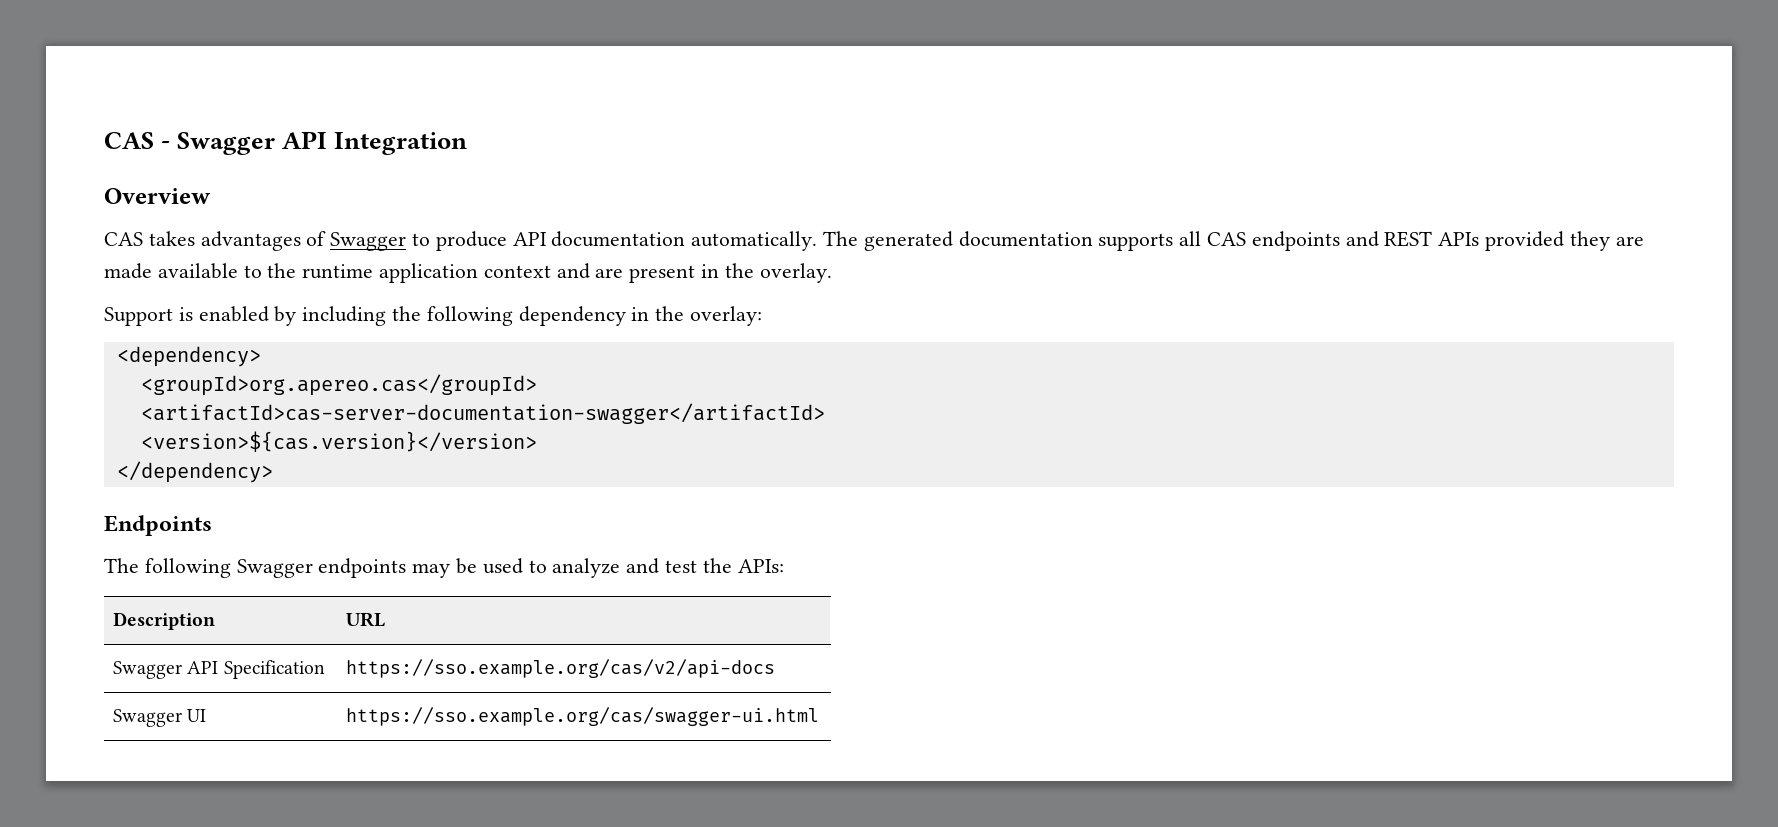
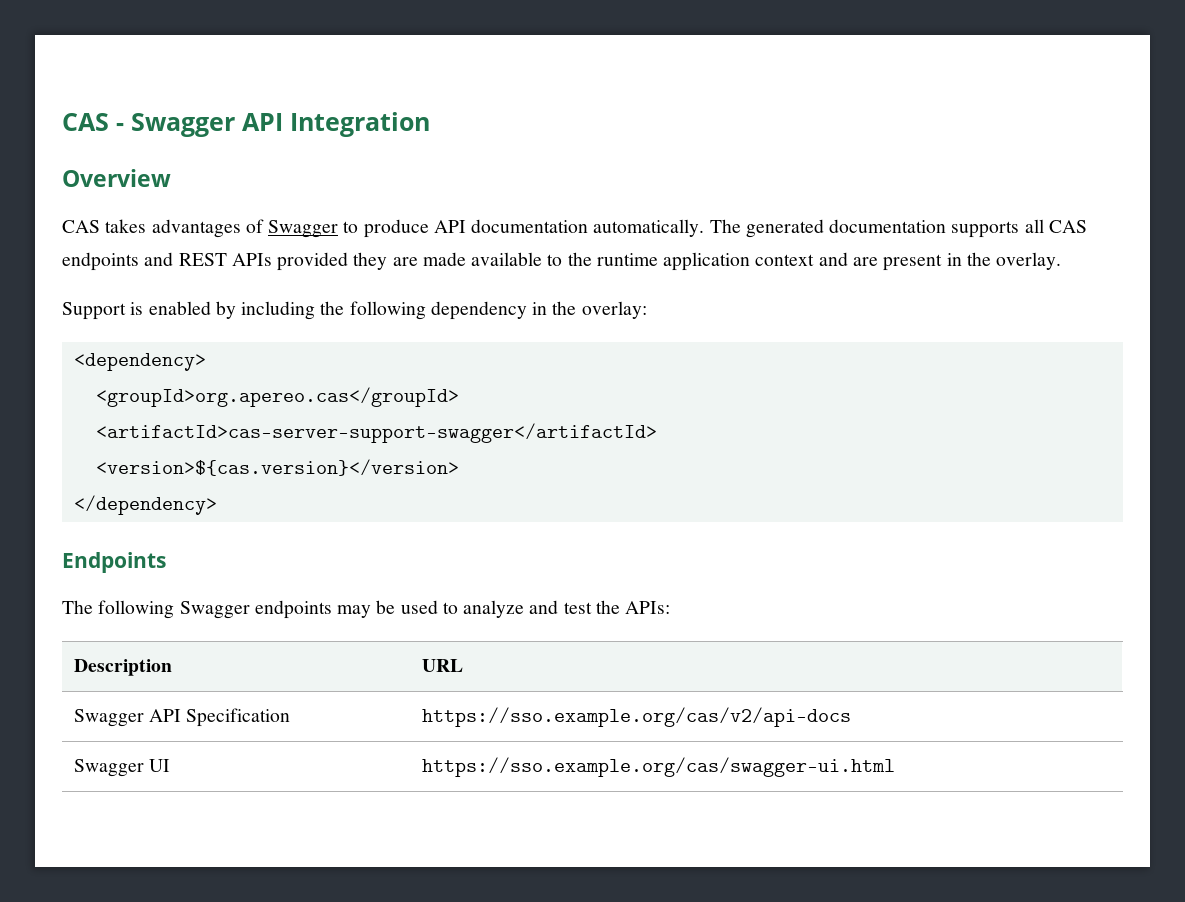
[140,403,825,424] <artifactId>cas-server-documentation-swagger</artifactId> -> [95,423,657,443] <artifactId>cas-server-support-swagger</artifactId>

